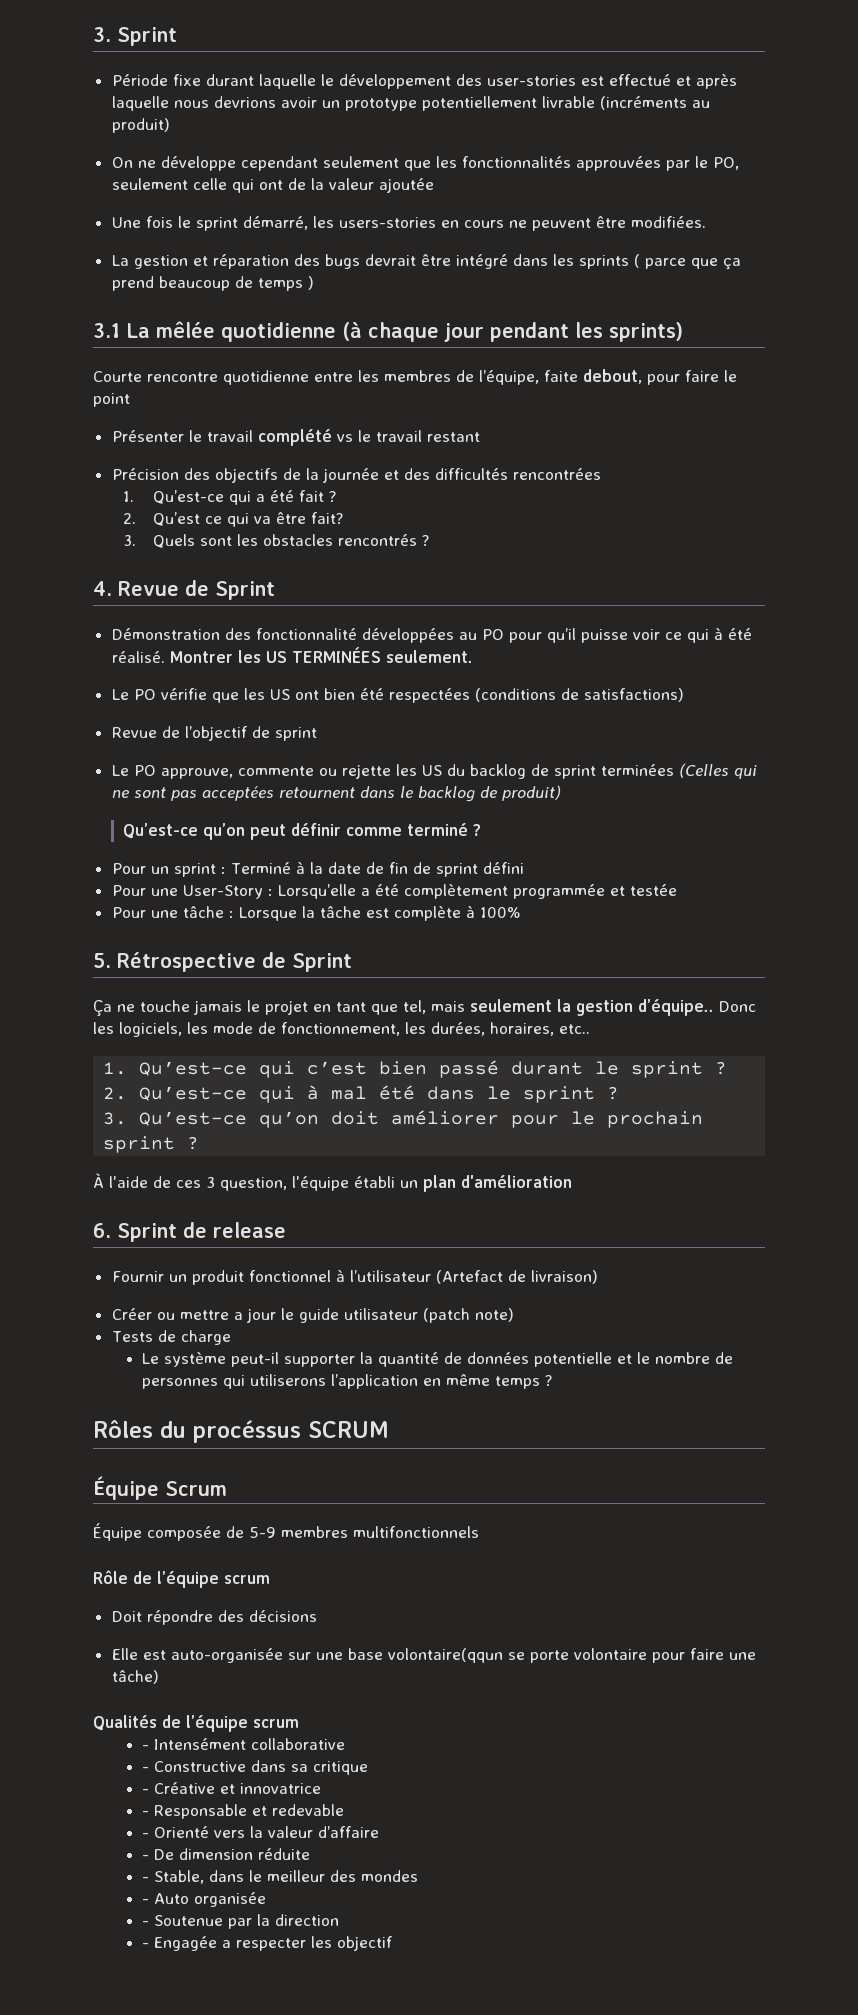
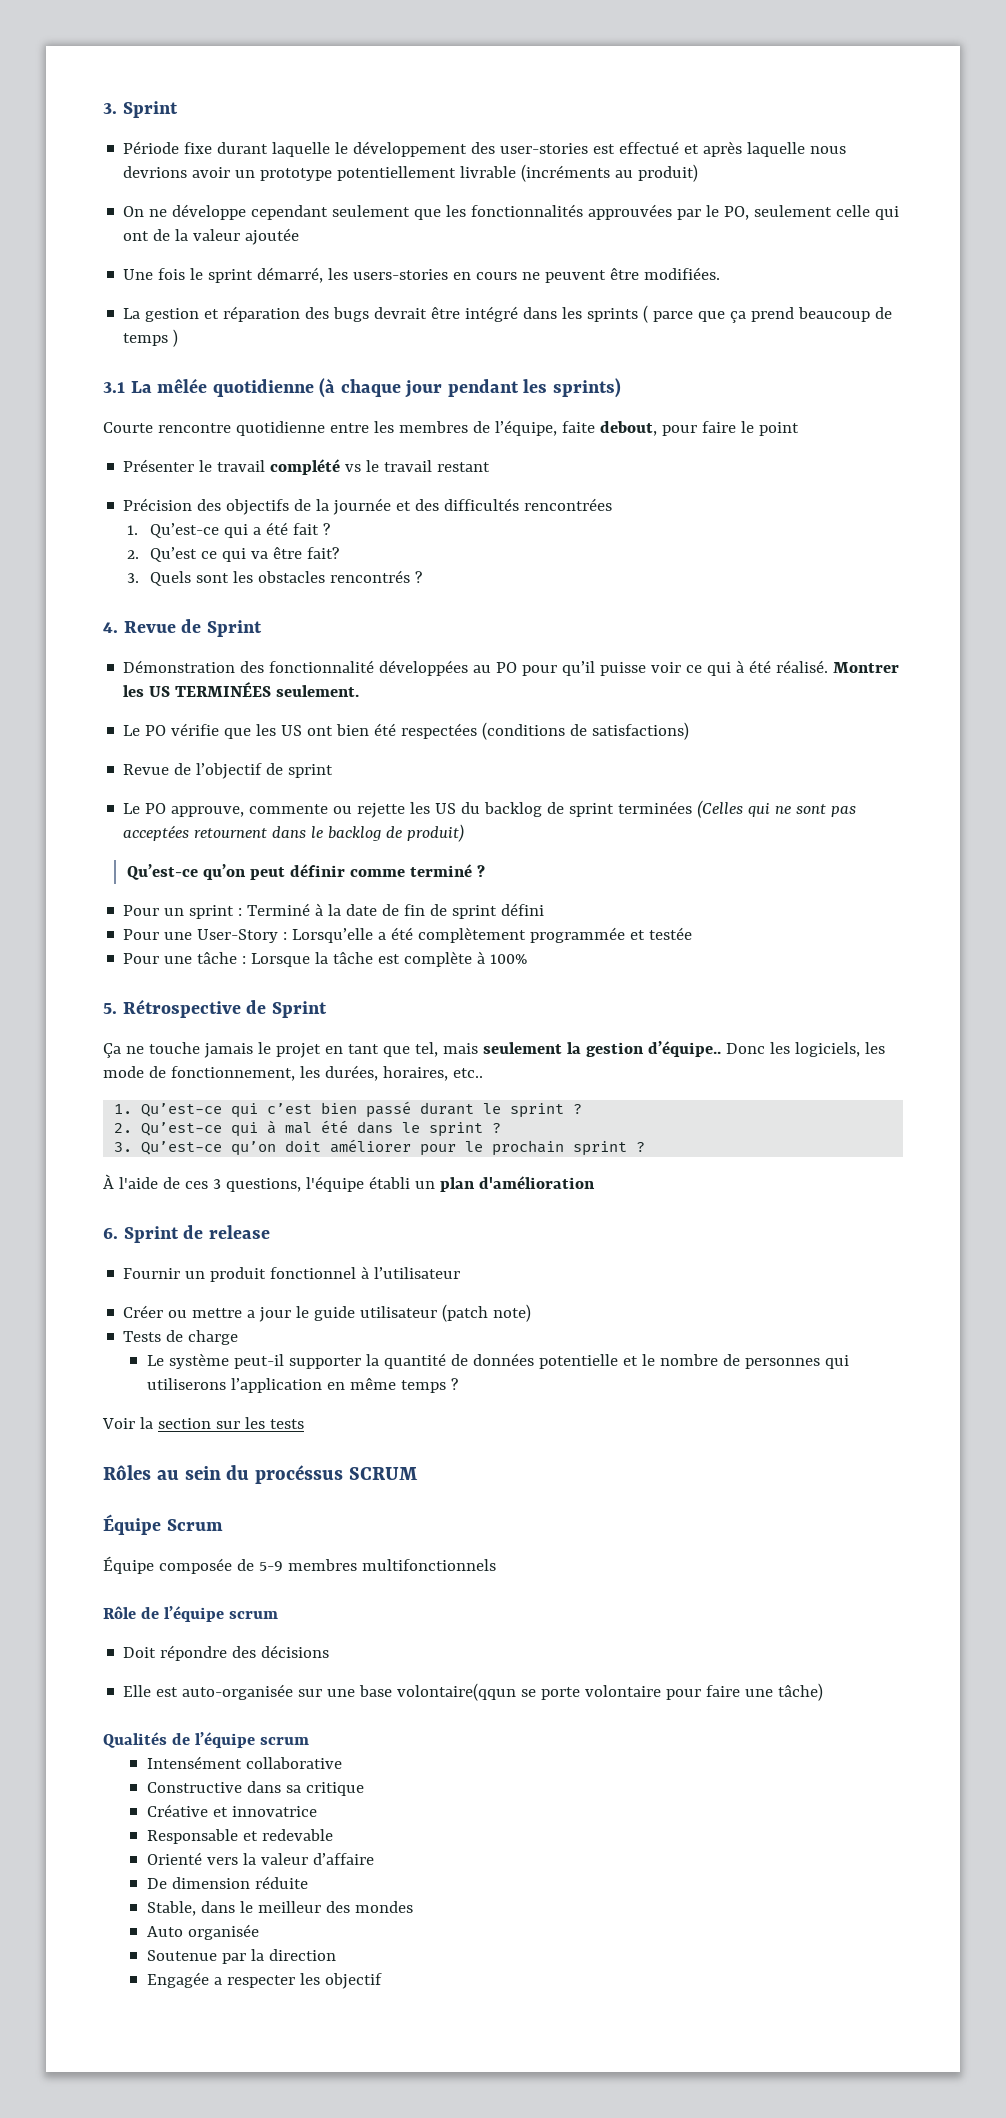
[220,1177,287,1191] question, -> [225,1178,301,1192] questions,
[435,1270,598,1284] (Artefact de livraison) -> (461, 1273) none
(552, 1380) none -> [102,1417,304,1429] // Voir la section sur les tests
(153, 1429) none -> [156,1466,221,1480] au sein
[141,1745,149,1750] - -> (309, 1741) none
[141,1767,149,1772] - -> (342, 1763) none
[141,1789,149,1794] - -> (364, 1789) none
[141,1811,149,1816] - -> (317, 1811) none
[141,1833,149,1838] - -> (333, 1835) none
[141,1855,149,1860] - -> (374, 1859) none
[141,1877,149,1882] - -> (308, 1882) none
[141,1899,149,1904] - -> (413, 1907) none
[141,1921,149,1926] - -> (259, 1932) none
[141,1943,149,1948] - -> (336, 1955) none

